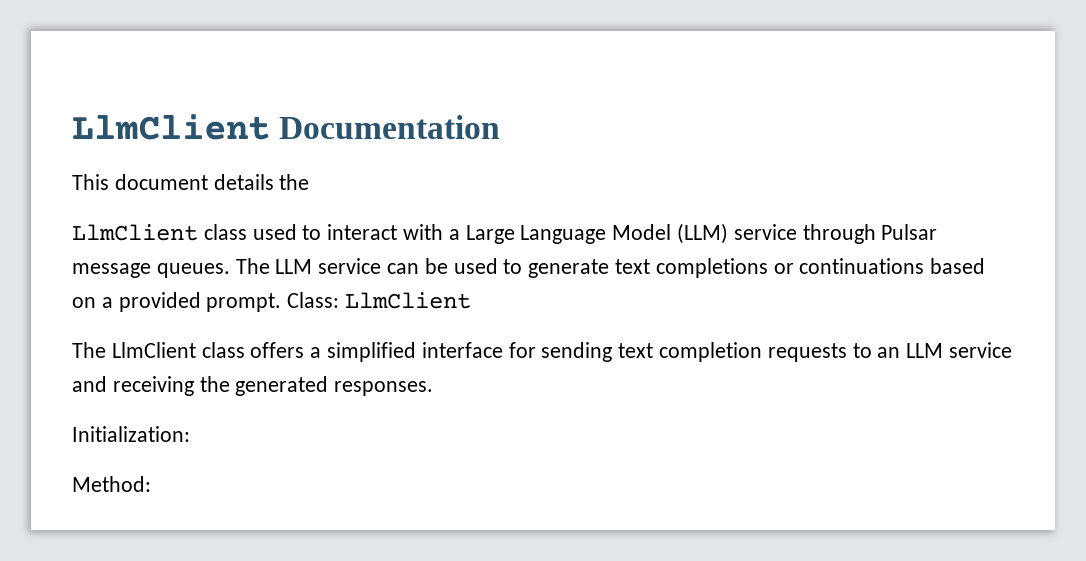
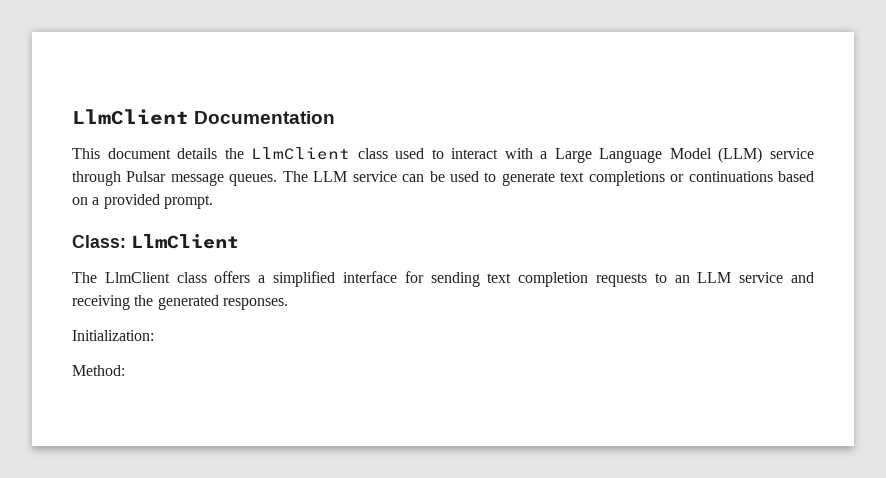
(310, 182) // -> (244, 153) none
(282, 302) none -> (213, 202) //

